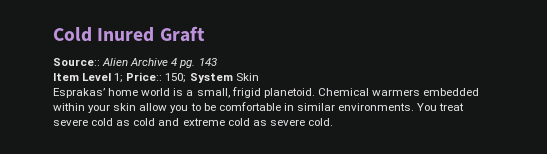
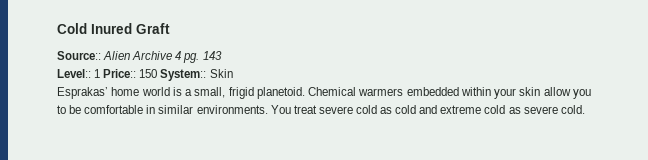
[53,72,233,83] Item Level 1; Price:: 150; System -> [57,69,207,81] Level:: 1 Price:: 150 System::

